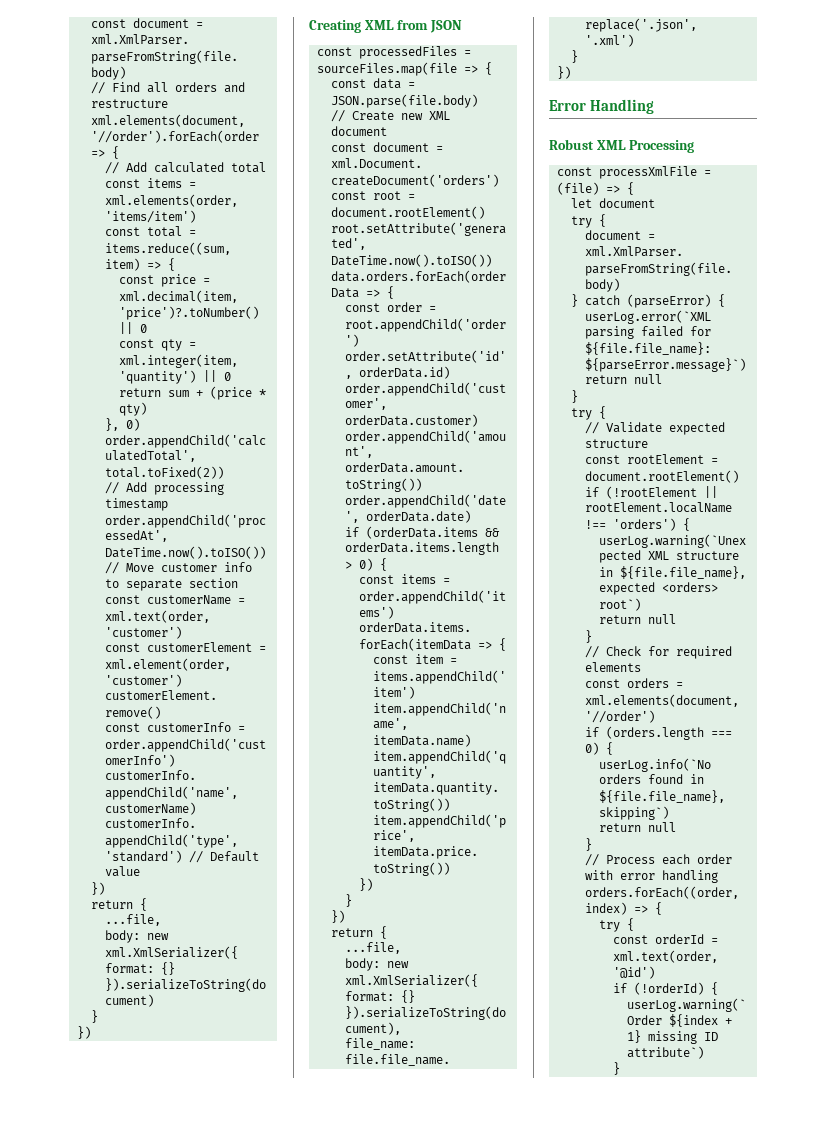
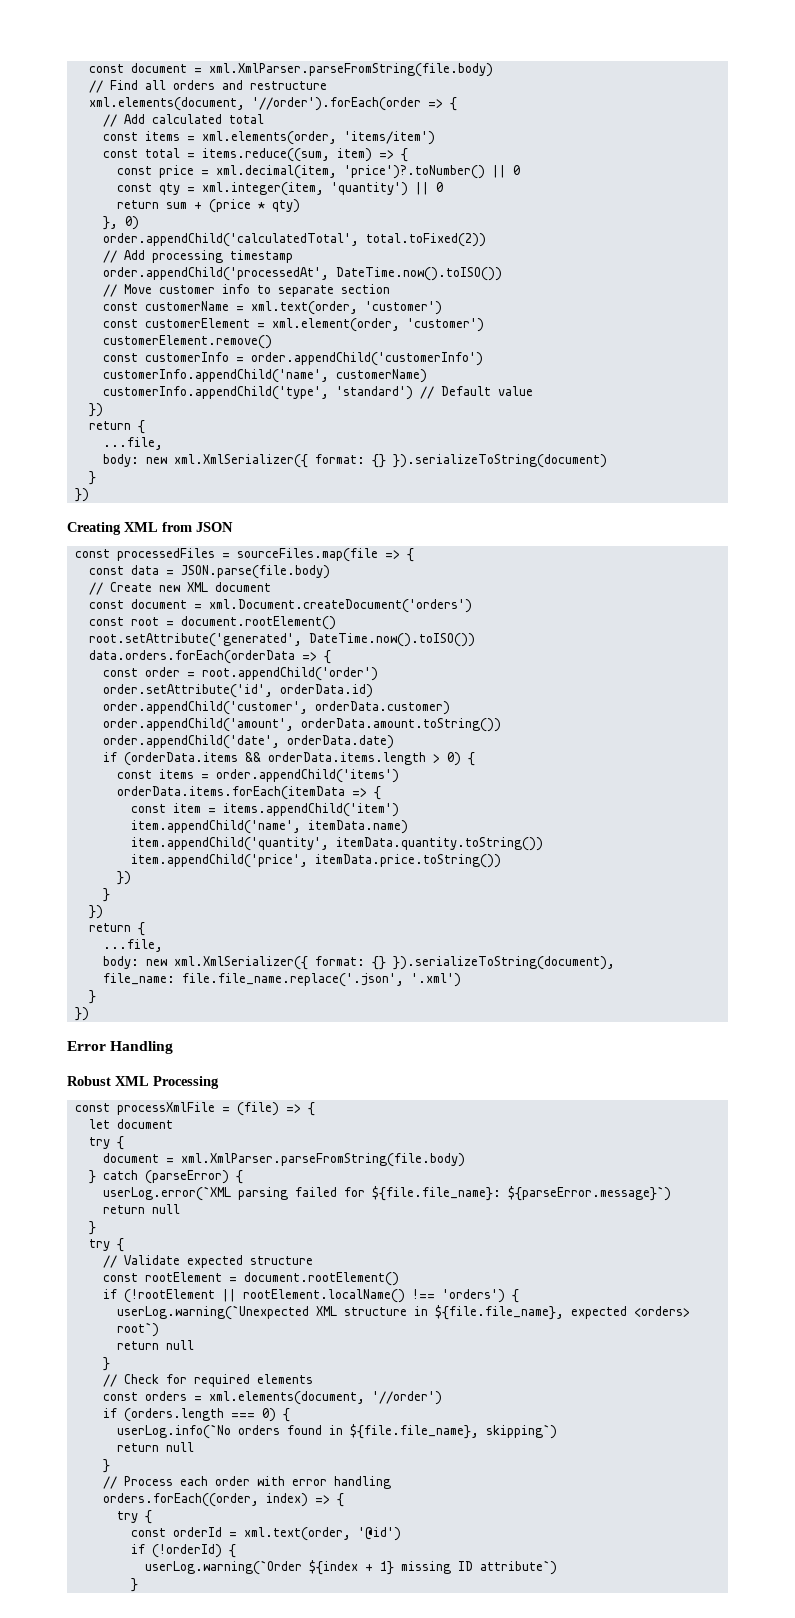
[584,502,732,513] rootElement.localName -> [243,1289,406,1303] rootElement.localName()

